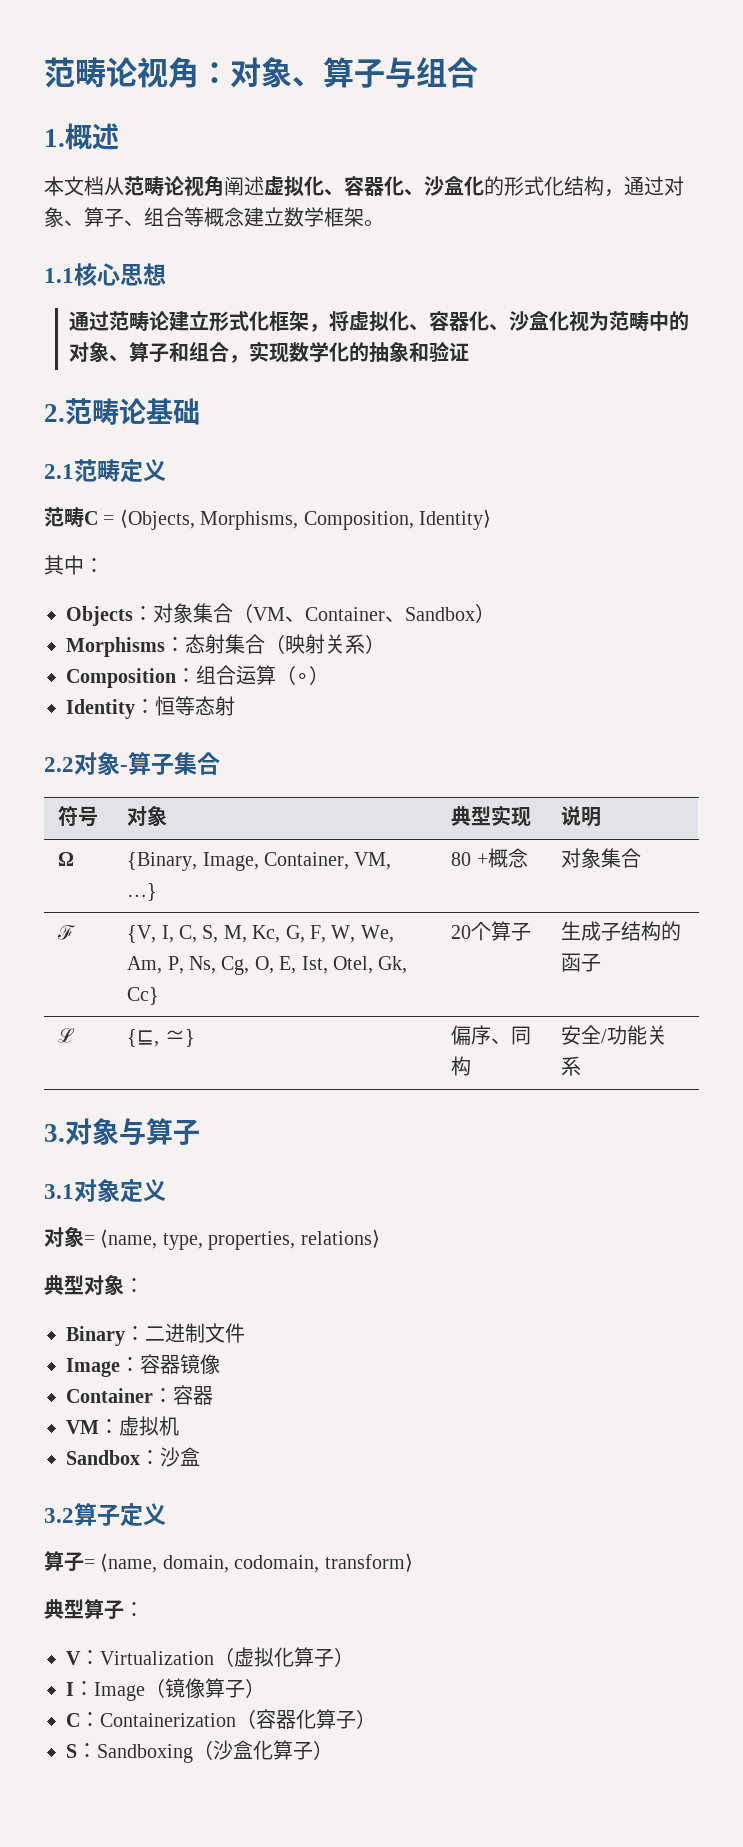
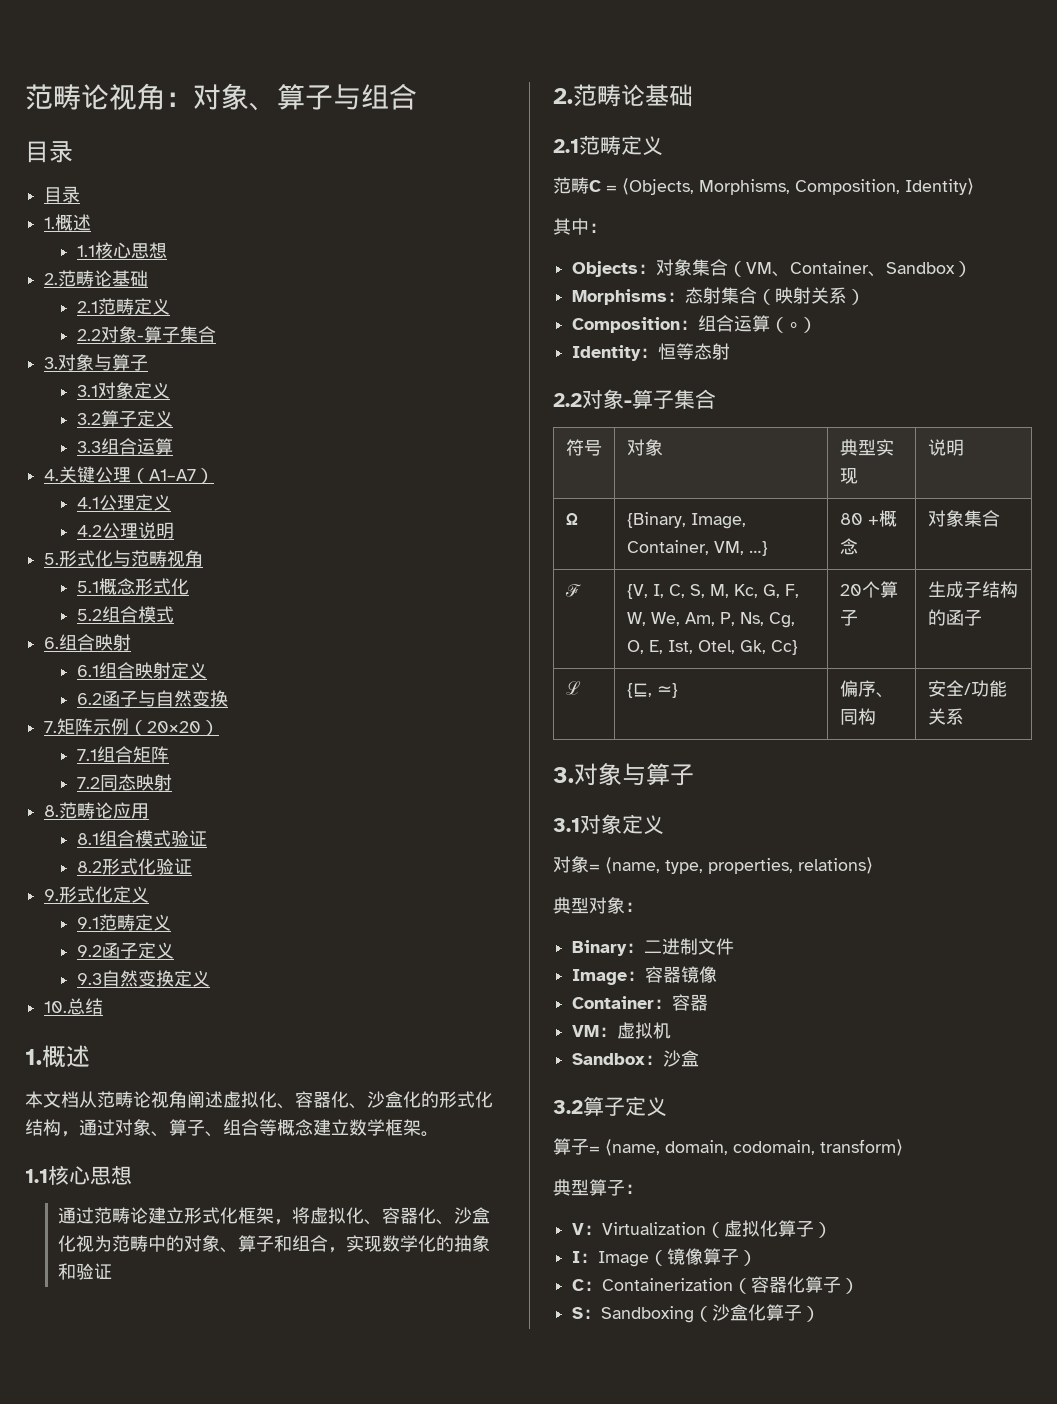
(478, 72) none -> [25,141,73,163] [44,186,81,203] [44,214,92,231] [76,242,167,259] [44,270,149,287] [76,298,170,315] [76,326,216,343] [44,354,149,371] [76,382,170,399] [76,410,173,427] [76,438,173,455] [44,466,215,484] [76,494,171,511] [76,522,174,539] [44,550,204,567] [76,578,189,595] [76,606,174,623] [44,634,132,651] [76,662,207,679] [76,690,228,707] [44,718,220,736] [76,746,169,763] [76,774,172,791] [44,802,150,819] [76,830,207,847] [76,858,192,875] [44,886,150,903] [76,914,171,931] [76,942,174,959] [76,970,210,987] [44,998,104,1015] // 目录 // 目录 // 1.概述 // 1.1核心思想 // 2.范畴论基础 // 2.1范畴定义 // 2.2对象-算子集合 // 3.对象与算子 // 3.1对象定义 // 3.2算子定义 // 3.3组合运算 // 4.关键公理（A1–A7） // 4.1公理定义 // 4.2公理说明 // 5.形式化与范畴视角 // 5.1概念形式化 // 5.2组合模式 // 6.组合映射 // 6.1组合映射定义 // 6.2函子与自然变换 // 7.矩阵示例（20×20） // 7.1组合矩阵 // 7.2同态映射 // 8.范畴论应用 // 8.1组合模式验证 // 8.2形式化验证 // 9.形式化定义 // 9.1范畴定义 // 9.2函子定义 // 9.3自然变换定义 // 10.总结

